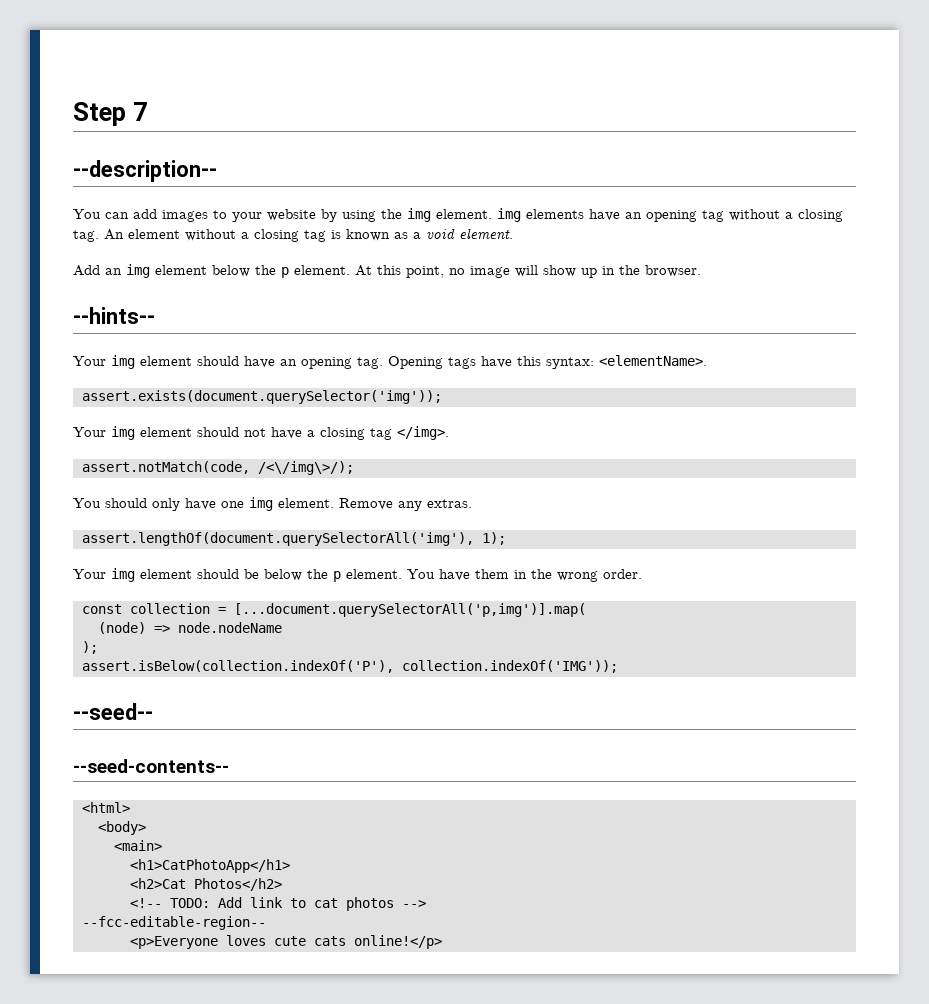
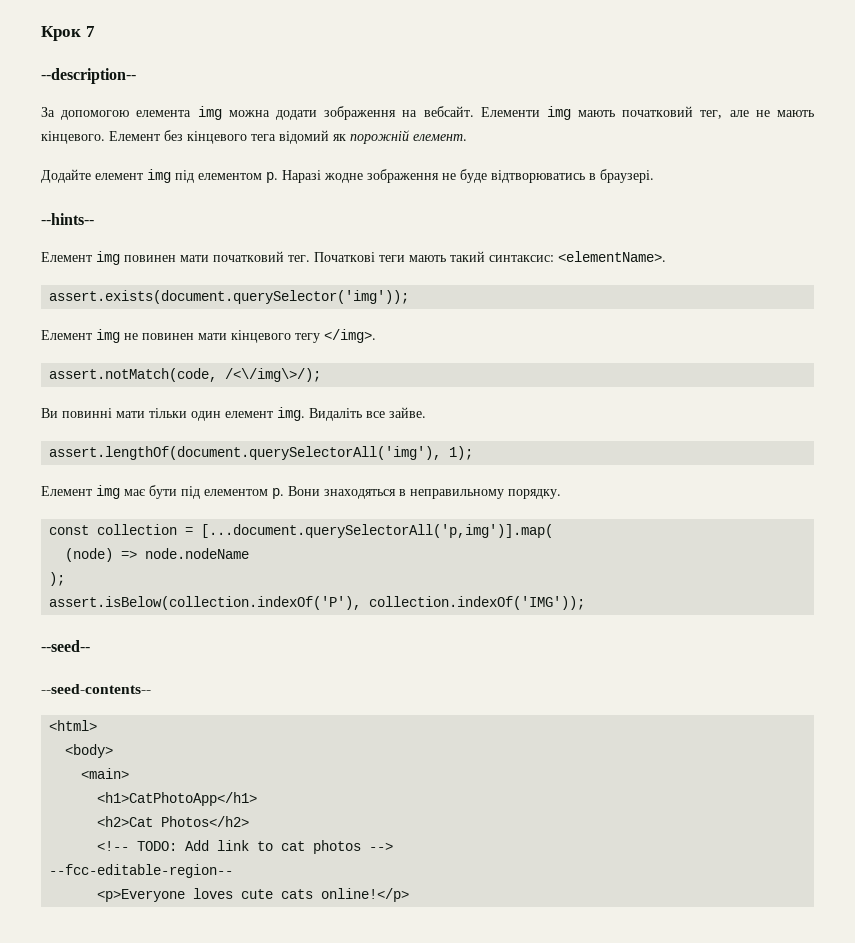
[73,102,126,126] Step -> [41,26,81,41] Крок
[73,208,843,222] [73,228,513,242] [73,264,701,278] [73,307,155,324] [73,355,707,369] [81,390,442,404] [73,426,449,440] [81,461,354,475] [73,497,472,511] [81,532,506,546] [73,568,642,582] You can add images to your website by using the img element. img elements have an opening tag without a closing tag. An element without a closing tag is known as a void element. // Add an img element below the p element. At this point, no image will show up in the browser. // --hints-- // Your img element should have an opening tag. Opening tags have this syntax: <elementName>. // assert.exists(document.querySelector('img')); // Your img element should not have a closing tag </img>. // assert.notMatch(code, /<\/img\>/); // You should only have one img element. Remove any extras. // assert.lengthOf(document.querySelectorAll('img'), 1); // Your img element should be below the p element. You have them in the wrong order. -> [41,106,814,120] [41,130,467,144] [41,169,654,183] [41,213,94,225] [41,251,666,265] [49,290,410,304] [41,329,376,343] [49,368,322,382] [41,407,426,421] [49,446,474,460] [41,485,561,499] За допомогою елемента img можна додати зображення на вебсайт. Елементи img мають початковий тег, але не мають кінцевого. Елемент без кінцевого тега відомий як порожній елемент. // Додайте елемент img під елементом p. Наразі жодне зображення не буде відтворюватись в браузері. // --hints-- // Елемент img повинен мати початковий тег. Початкові теги мають такий синтаксис: <elementName>. // assert.exists(document.querySelector('img')); // Елемент img не повинен мати кінцевого тегу </img>. // assert.notMatch(code, /<\/img\>/); // Ви повинні мати тільки один елемент img. Видаліть все зайве. // assert.lengthOf(document.querySelectorAll('img'), 1); // Елемент img має бути під елементом p. Вони знаходяться в неправильному порядку.

